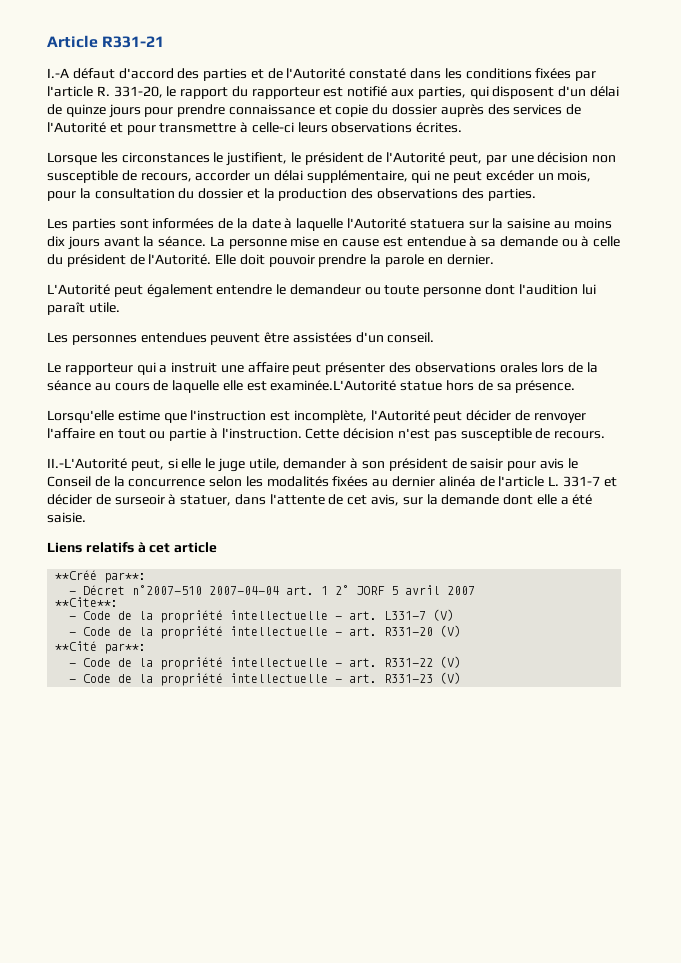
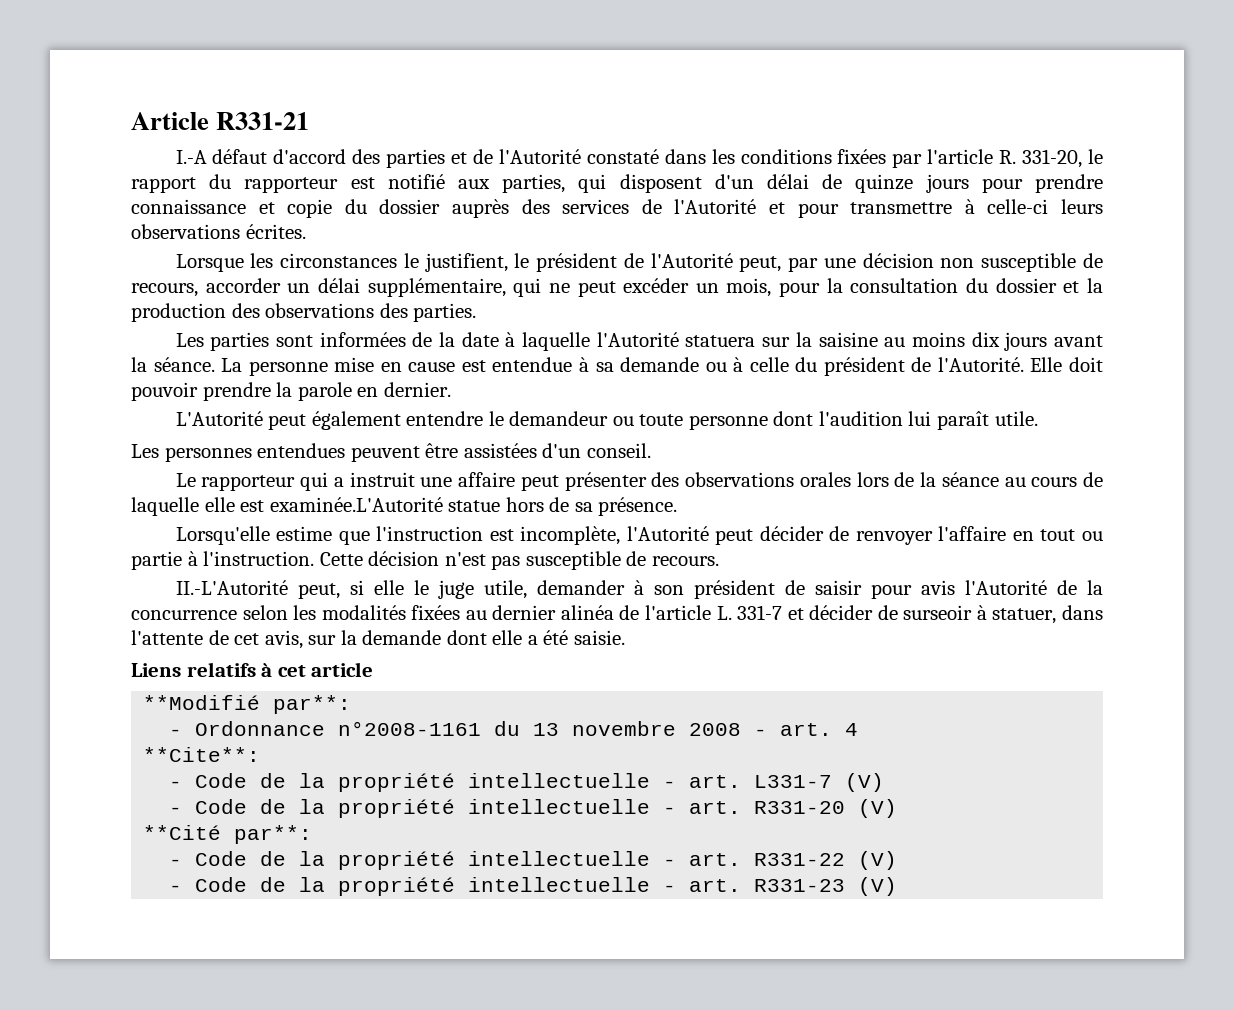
[567,458,578,469] [47,476,91,487] le Conseil -> [964,580,1047,595] l'Autorité
[55,570,147,583] [69,585,476,595] **Créé par**: // - Décret n°2007-510 2007-04-04 art. 1 2° JORF 5 avril 2007 -> [143,695,352,714] [169,721,859,736] **Modifié par**: // - Ordonnance n°2008-1161 du 13 novembre 2008 - art. 4

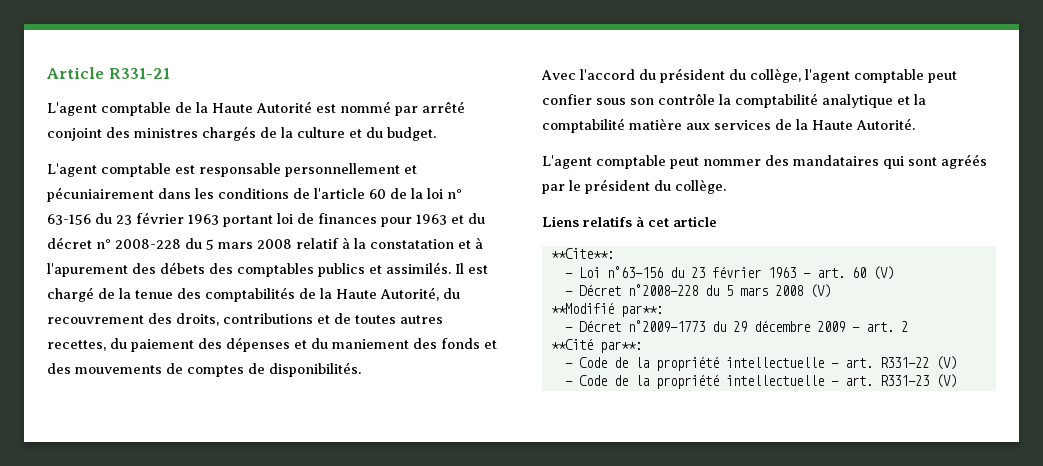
[175,149,1103,168] [131,174,1104,193] [131,199,1104,218] [131,224,306,239] [175,253,1104,272] [131,278,1103,297] [131,303,477,322] [175,332,1103,351] [131,357,1103,376] [131,382,451,401] [175,411,1038,430] [131,443,651,462] [175,472,1103,491] [131,497,678,516] [175,526,1103,545] [131,551,719,570] [175,580,1103,599] [131,605,1103,624] [131,630,625,649] I.-A défaut d'accord des parties et de l'Autorité constaté dans les conditions fixées par l'article R. 331-20, le rapport du rapporteur est notifié aux parties, qui disposent d'un délai de quinze jours pour prendre connaissance et copie du dossier auprès des services de l'Autorité et pour transmettre à celle-ci leurs observations écrites. // Lorsque les circonstances le justifient, le président de l'Autorité peut, par une décision non susceptible de recours, accorder un délai supplémentaire, qui ne peut excéder un mois, pour la consultation du dossier et la production des observations des parties. // Les parties sont informées de la date à laquelle l'Autorité statuera sur la saisine au moins dix jours avant la séance. La personne mise en cause est entendue à sa demande ou à celle du président de l'Autorité. Elle doit pouvoir prendre la parole en dernier. // L'Autorité peut également entendre le demandeur ou toute personne dont l'audition lui paraît utile. // Les personnes entendues peuvent être assistées d'un conseil. // Le rapporteur qui a instruit une affaire peut présenter des observations orales lors de la séance au cours de laquelle elle est examinée.L'Autorité statue hors de sa présence. // Lorsqu'elle estime que l'instruction est incomplète, l'Autorité peut décider de renvoyer l'affaire en tout ou partie à l'instruction. Cette décision n'est pas susceptible de recours. // II.-L'Autorité peut, si elle le juge utile, demander à son président de saisir pour avis l'Autorité de la concurrence selon les modalités fixées au dernier alinéa de l'article L. 331-7 et décider de surseoir à statuer, dans l'attente de cet avis, sur la demande dont elle a été saisie. -> [47,101,465,116] [47,126,436,141] [47,163,417,177] [47,187,462,202] [47,212,485,227] [47,237,483,250] [47,262,488,277] [47,287,460,302] [47,313,443,326] [47,337,497,352] [47,362,361,377] [541,68,957,83] [542,93,926,108] [542,118,915,133] [542,154,987,169] [542,179,726,194] L'agent comptable de la Haute Autorité est nommé par arrêté conjoint des ministres chargés de la culture et du budget. // L'agent comptable est responsable personnellement et pécuniairement dans les conditions de l'article 60 de la loi n° 63-156 du 23 février 1963 portant loi de finances pour 1963 et du décret n° 2008-228 du 5 mars 2008 relatif à la constatation et à l'apurement des débets des comptables publics et assimilés. Il est chargé de la tenue des comptabilités de la Haute Autorité, du recouvrement des droits, contributions et de toutes autres recettes, du paiement des dépenses et du maniement des fonds et des mouvements de comptes de disponibilités. // Avec l'accord du président du collège, l'agent comptable peut confier sous son contrôle la comptabilité analytique et la comptabilité matière aux services de la Haute Autorité. // L'agent comptable peut nommer des mandataires qui sont agréés par le président du collège.
[143,695,352,714] [169,721,859,736] [143,747,261,762] [169,773,885,792] [169,799,898,818] **Modifié par**: // - Ordonnance n°2008-1161 du 13 novembre 2008 - art. 4 // **Cite**: // - Code de la propriété intellectuelle - art. L331-7 (V) // - Code de la propriété intellectuelle - art. R331-20 (V) -> [550,248,614,259] [564,266,894,280] [564,284,831,298] [550,302,663,317] [564,320,908,332] **Cite**: // - Loi n°63-156 du 23 février 1963 - art. 60 (V) // - Décret n°2008-228 du 5 mars 2008 (V) // **Modifié par**: // - Décret n°2009-1773 du 29 décembre 2009 - art. 2

